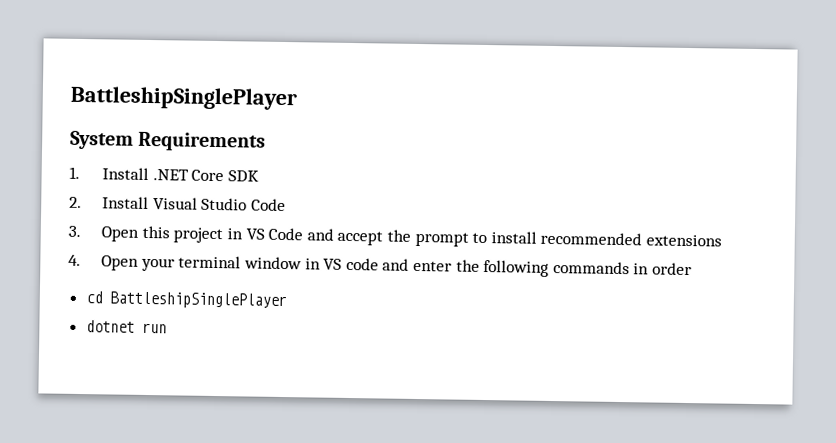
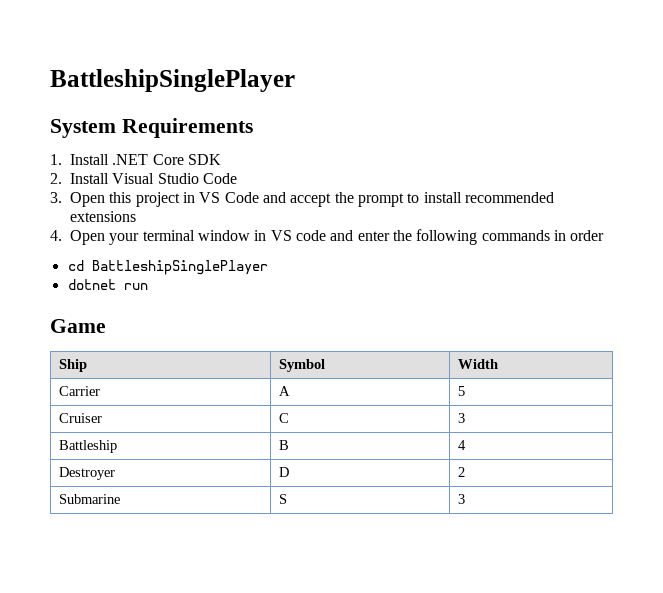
(167, 328) none -> [50,319,106,333] [58,359,87,372] [278,359,325,372] [457,359,498,369] [58,386,100,396] [278,386,290,396] [457,386,465,396] [58,413,102,423] [278,413,289,423] [457,413,465,423] [58,440,117,453] [278,440,289,450] [457,440,466,450] [58,467,115,480] [278,467,289,477] [457,467,465,477] [58,494,120,504] [278,494,287,504] [457,494,465,504] // Game // Ship | Symbol | Width // Carrier | A | 5 // Cruiser | C | 3 // Battleship | B | 4 // Destroyer | D | 2 // Submarine | S | 3

